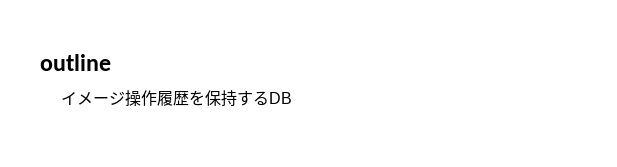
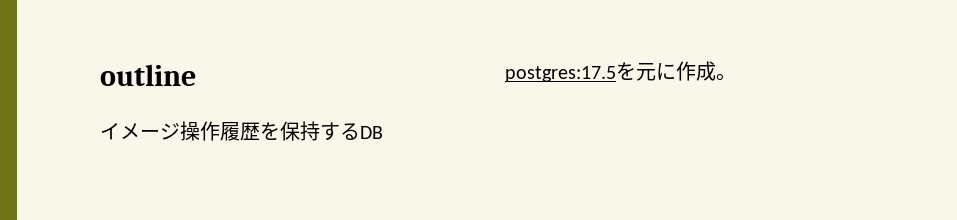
(292, 98) none -> [505,61,736,82] postgres:17.5を元に作成。

